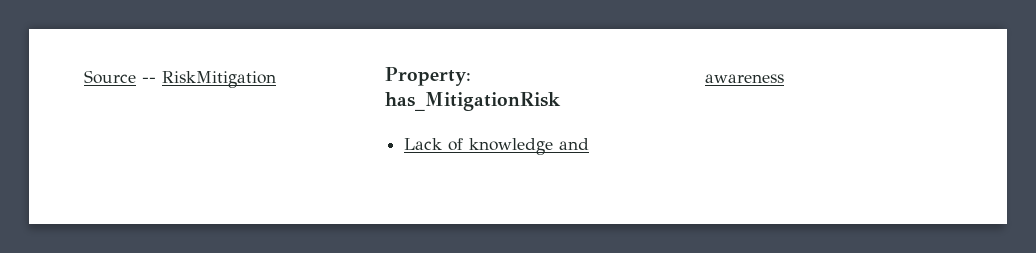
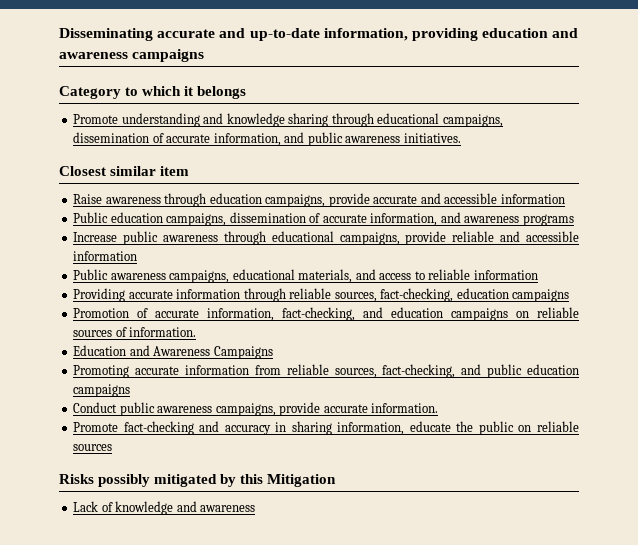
[84,70,276,88] [385,67,471,86] [385,92,561,111] Source -- RiskMitigation // Property: has_MitigationRisk -> [59,28,579,41] [59,49,205,62] [59,86,247,99] [73,113,503,127] [73,132,461,146] [59,166,190,176] [73,193,565,207] [73,212,574,226] [73,231,579,245] [73,251,138,261] [73,269,538,283] [73,288,570,302] [73,307,579,321] [73,327,197,337] [73,345,273,359] [73,364,579,378] [73,384,131,397] [73,402,439,416] [73,421,579,435] [73,444,113,451] [59,474,337,487] Disseminating accurate and up-to-date information, providing education and awareness campaigns // Category to which it belongs // Promote understanding and knowledge sharing through educational campaigns, dissemination of accurate information, and public awareness initiatives. // Closest similar item // Raise awareness through education campaigns, provide accurate and accessible information // Public education campaigns, dissemination of accurate information, and awareness programs // Increase public awareness through educational campaigns, provide reliable and accessible information // Public awareness campaigns, educational materials, and access to reliable information // Providing accurate information through reliable sources, fact-checking, education campaigns // Promotion of accurate information, fact-checking, and education campaigns on reliable sources of information. // Education and Awareness Campaigns // Promoting accurate information from reliable sources, fact-checking, and public education campaigns // Conduct public awareness campaigns, provide accurate information. // Promote fact-checking and accuracy in sharing information, educate the public on reliable sources // Risks possibly mitigated by this Mitigation

